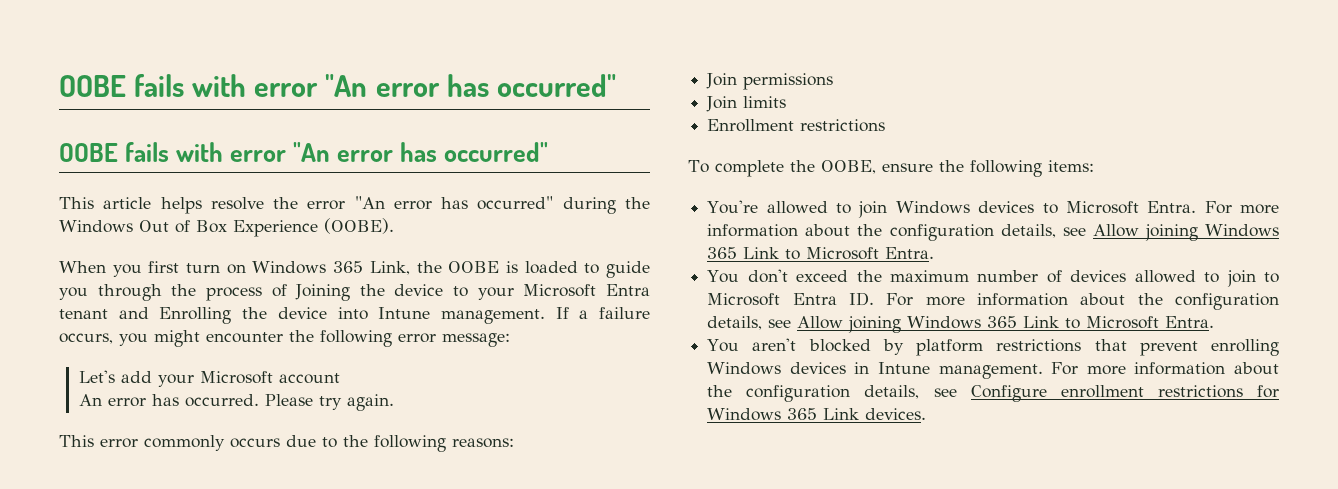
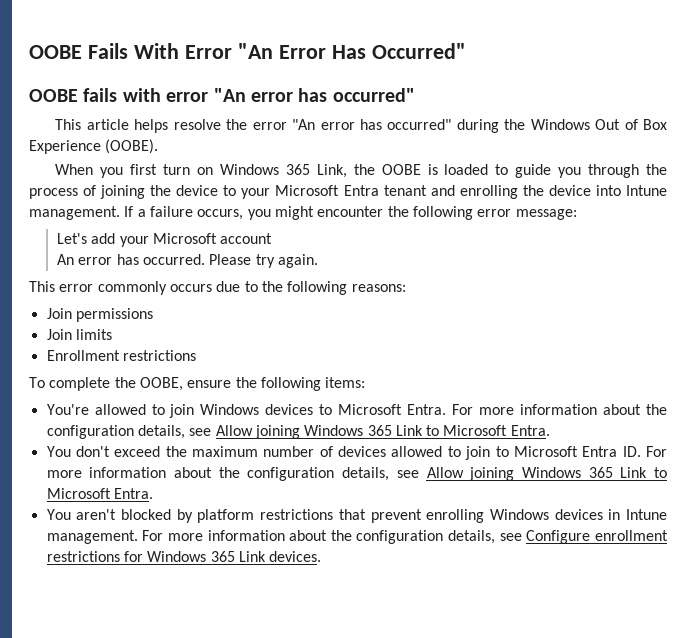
[59,74,616,97] OOBE fails with error "An error has occurred" -> [29,43,466,59] OOBE Fails With Error "An Error Has Occurred"
[295,284,351,301] Joining -> [100,185,146,199] joining
[159,307,232,324] Enrolling -> [459,185,518,199] enrolling

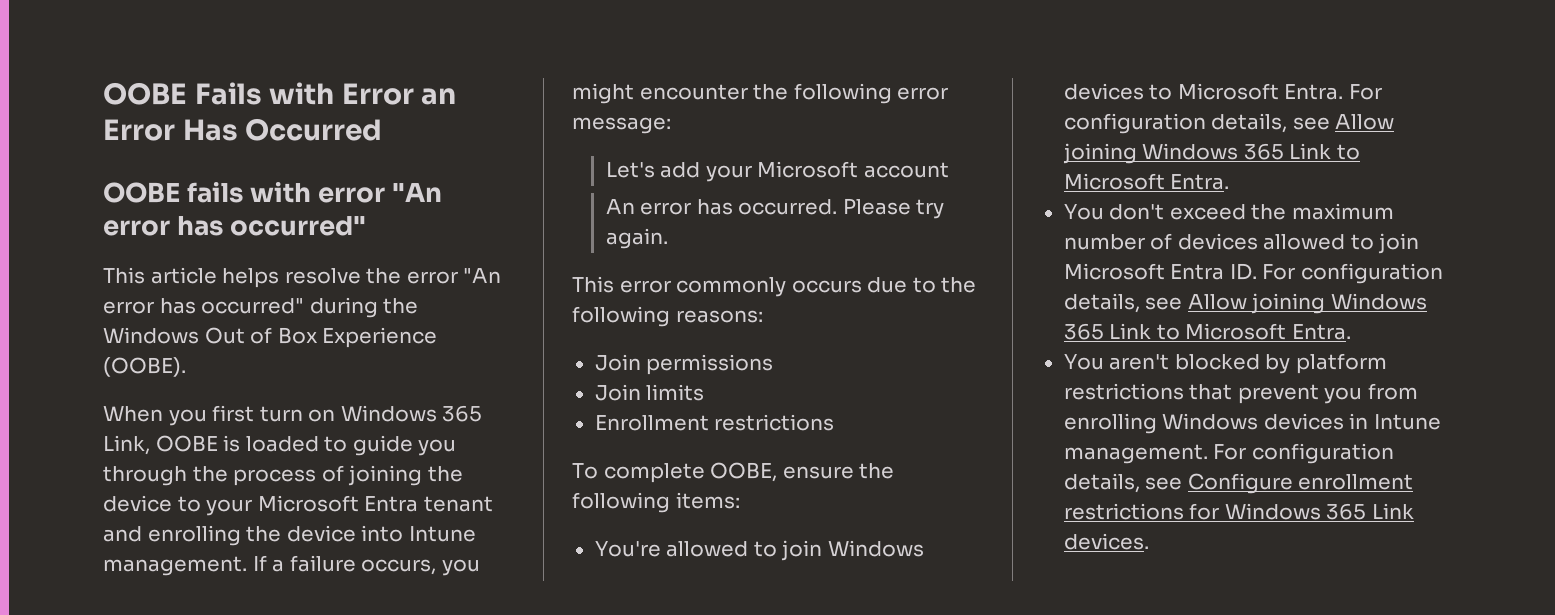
[133,43,273,59] With Error "An -> [269,82,457,105] with Error an
[371,43,466,59] Occurred" -> [245,118,383,141] Occurred
[353,164,375,175] the -> (150, 445) none
[114,377,136,388] the -> (705, 473) none
[479,404,667,415] more information about the -> (1382, 92) none
[495,446,509,457] to -> (1420, 243) none
[46,467,240,478] more information about the -> (1296, 272) none
(422, 516) none -> [1324,383,1418,404] you from
[167,530,352,541] more information about the -> (1247, 452) none

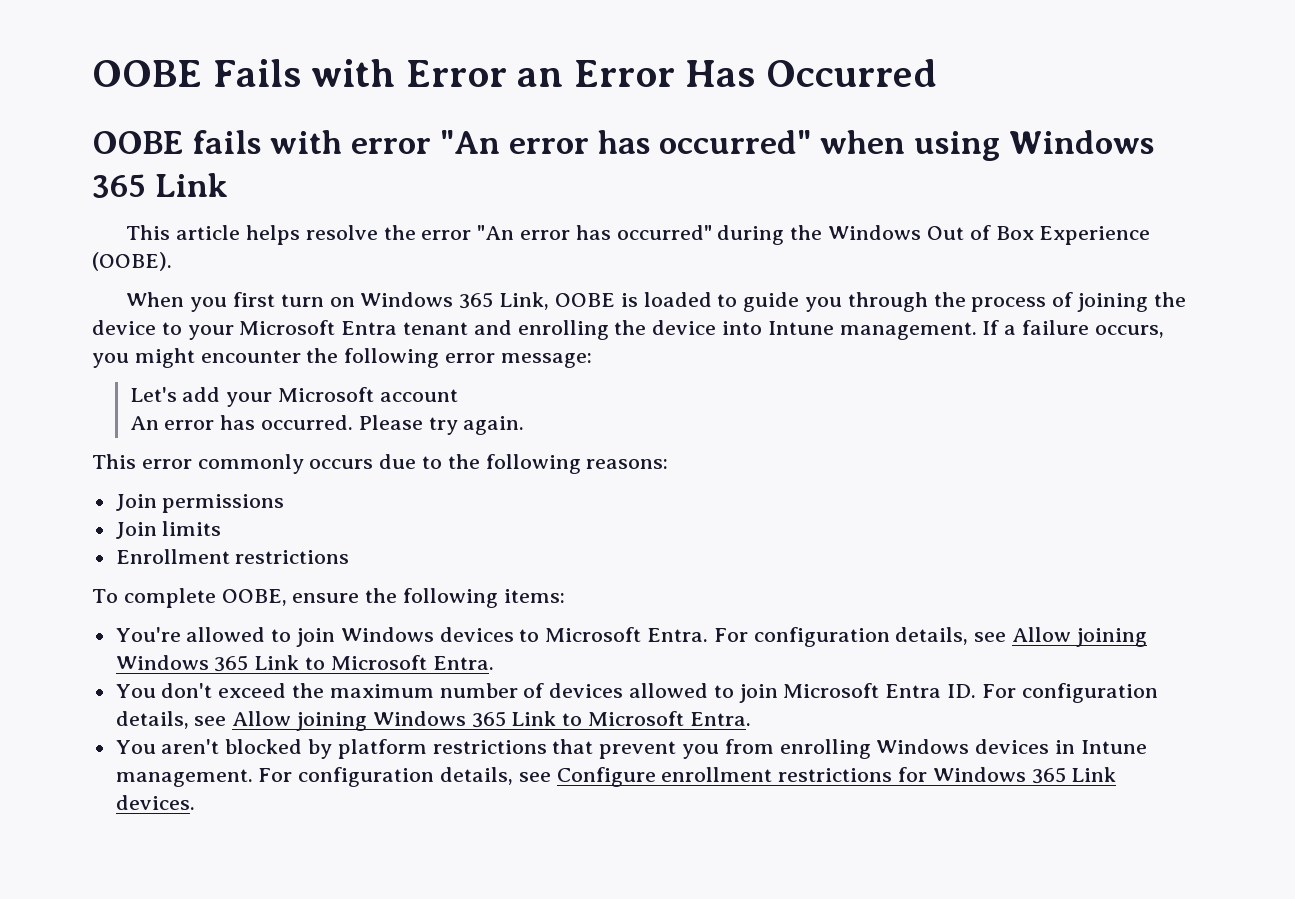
(367, 226) none -> [820,130,1155,161] [92,173,229,198] when using Windows 365 Link

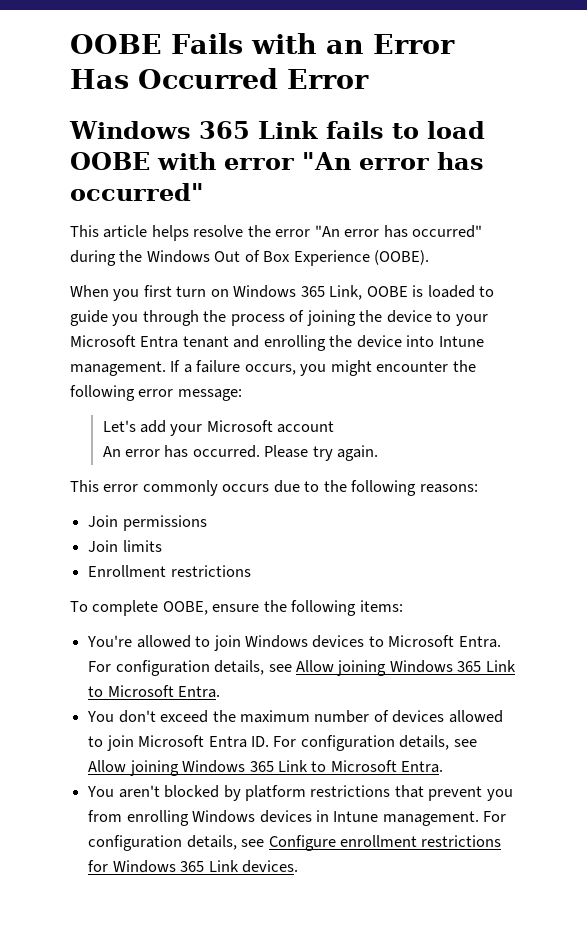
[405,60,507,87] Error -> (317, 43) none
[92,130,262,154] // OOBE fails -> [287,69,369,89] [69,121,485,139] [70,152,150,170] Error // Windows 365 Link fails to load OOBE
[820,130,1155,161] [92,173,229,198] when using Windows 365 Link -> (204, 192) none

